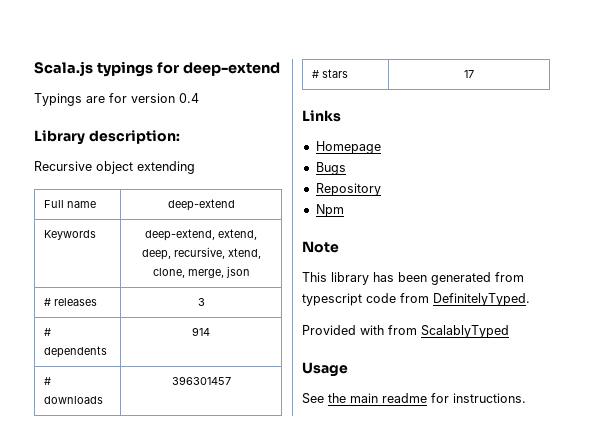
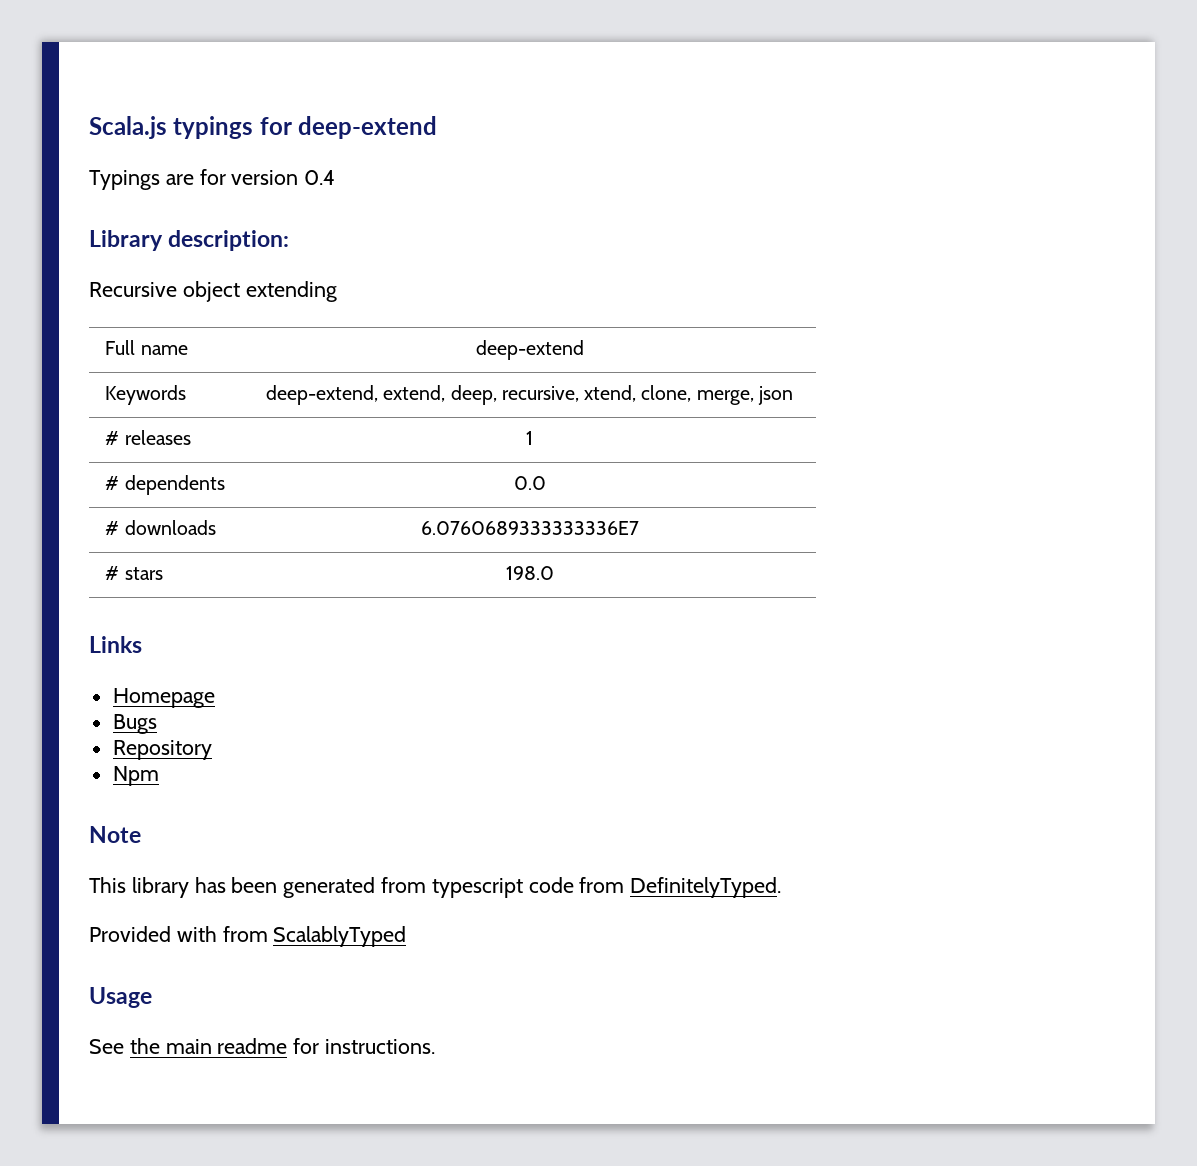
[197,298,205,306] 3 -> [526,431,533,445] 1
[192,327,210,336] 914 -> [513,476,546,490] 0.0
[171,376,231,385] 396301457 -> [420,521,639,535] 6.0760689333333336E7
[464,70,474,78] 17 -> [505,566,554,580] 198.0

